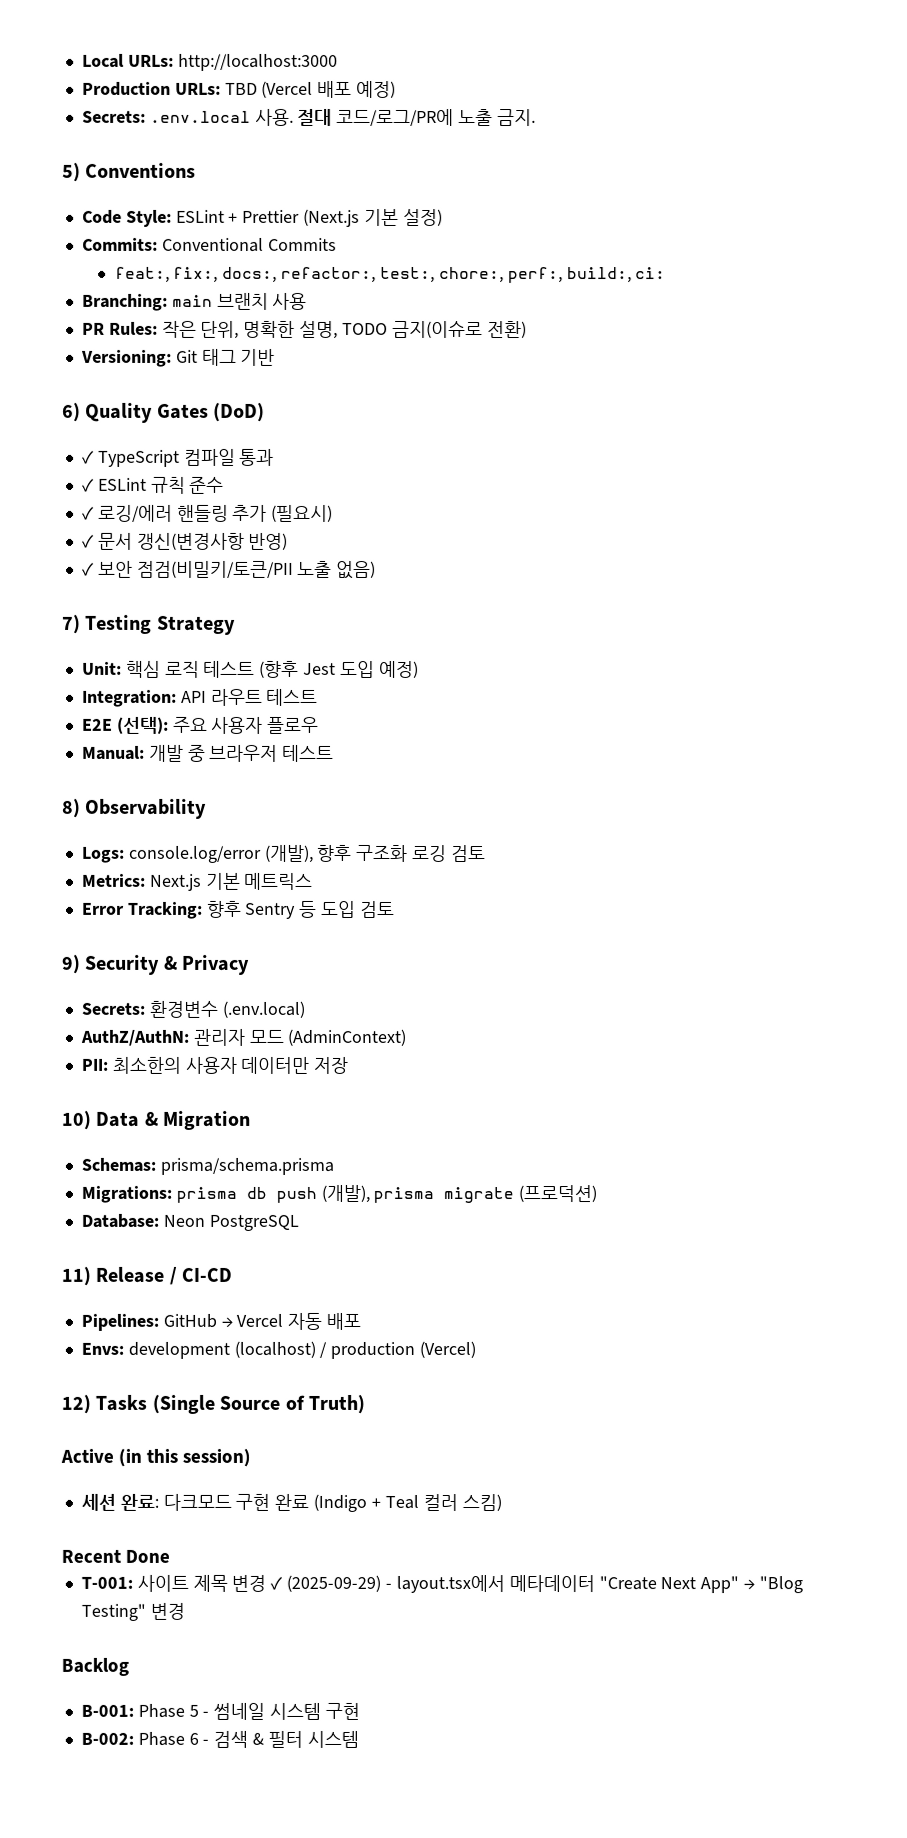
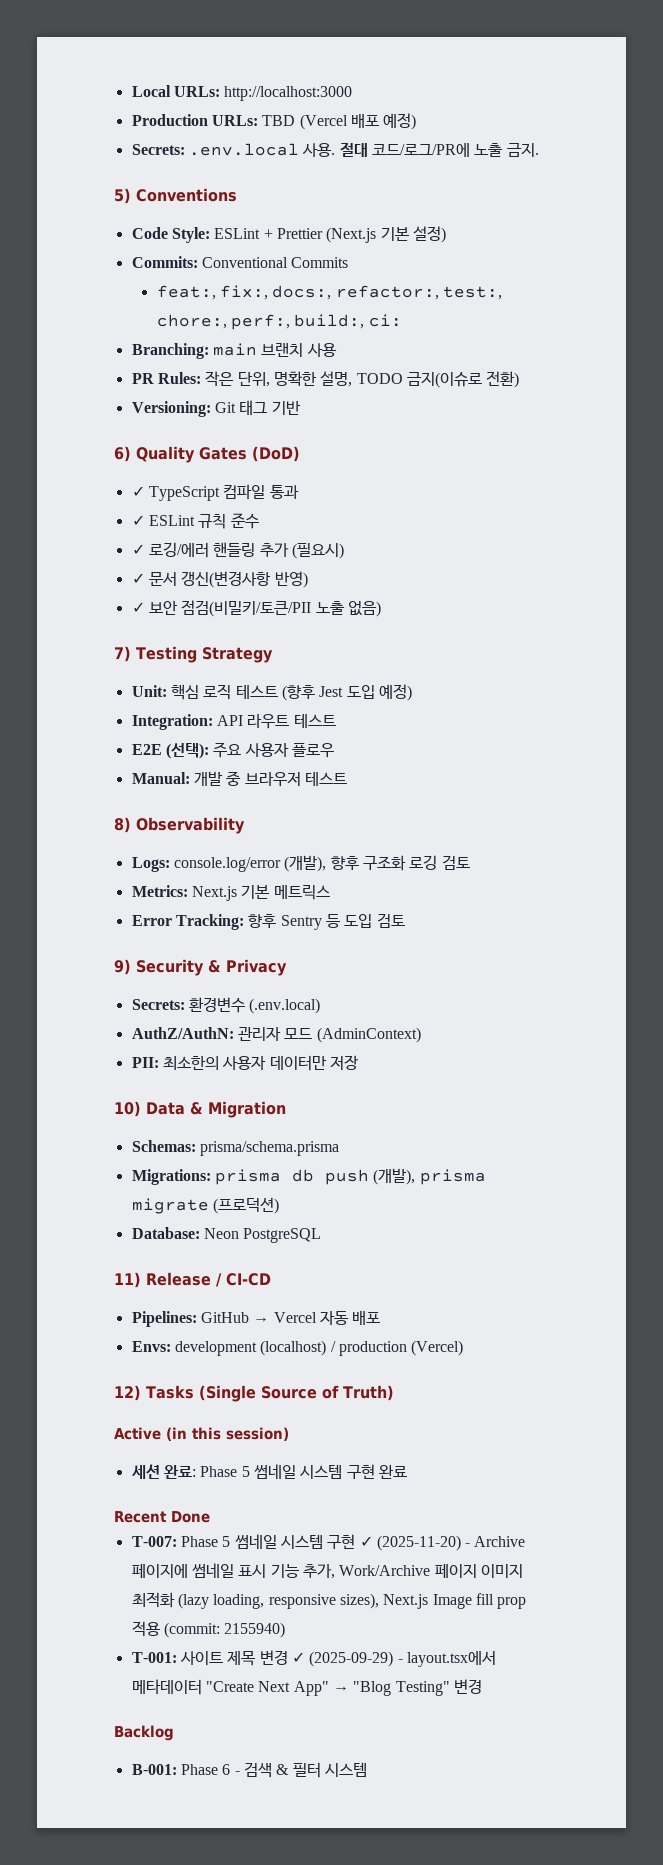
[162,1493,502,1512] [61,1549,171,1563] 다크모드 구현 완료 (Indigo + Teal 컬러 스킴) // Recent Done -> [200,1464,407,1479] [114,1511,210,1523] [131,1534,526,1551] [131,1563,523,1579] [131,1592,527,1609] [131,1621,286,1638] Phase 5 썸네일 시스템 구현 완료 // Recent Done // T-007: Phase 5 썸네일 시스템 구현 ✓ (2025-11-20) - Archive 페이지에 썸네일 표시 기능 추가, Work/Archive 페이지 이미지 최적화 (lazy loading, responsive sizes), Next.js Image fill prop 적용 (commit: 2155940)
[188,1702,360,1720] [80,1731,185,1746] 5 - 썸네일 시스템 구현 // B-002: Phase -> (218, 1769) none

